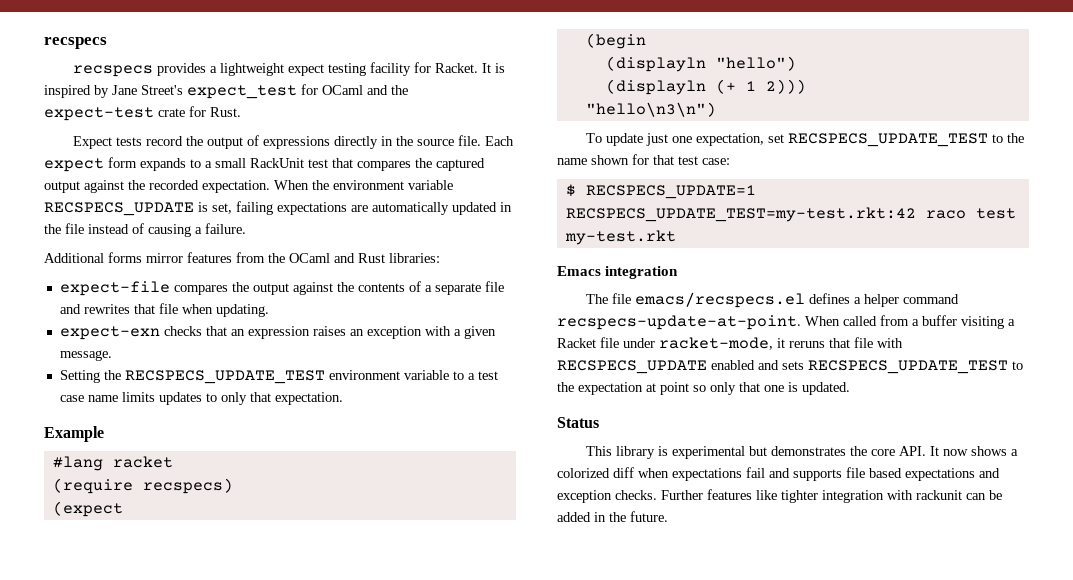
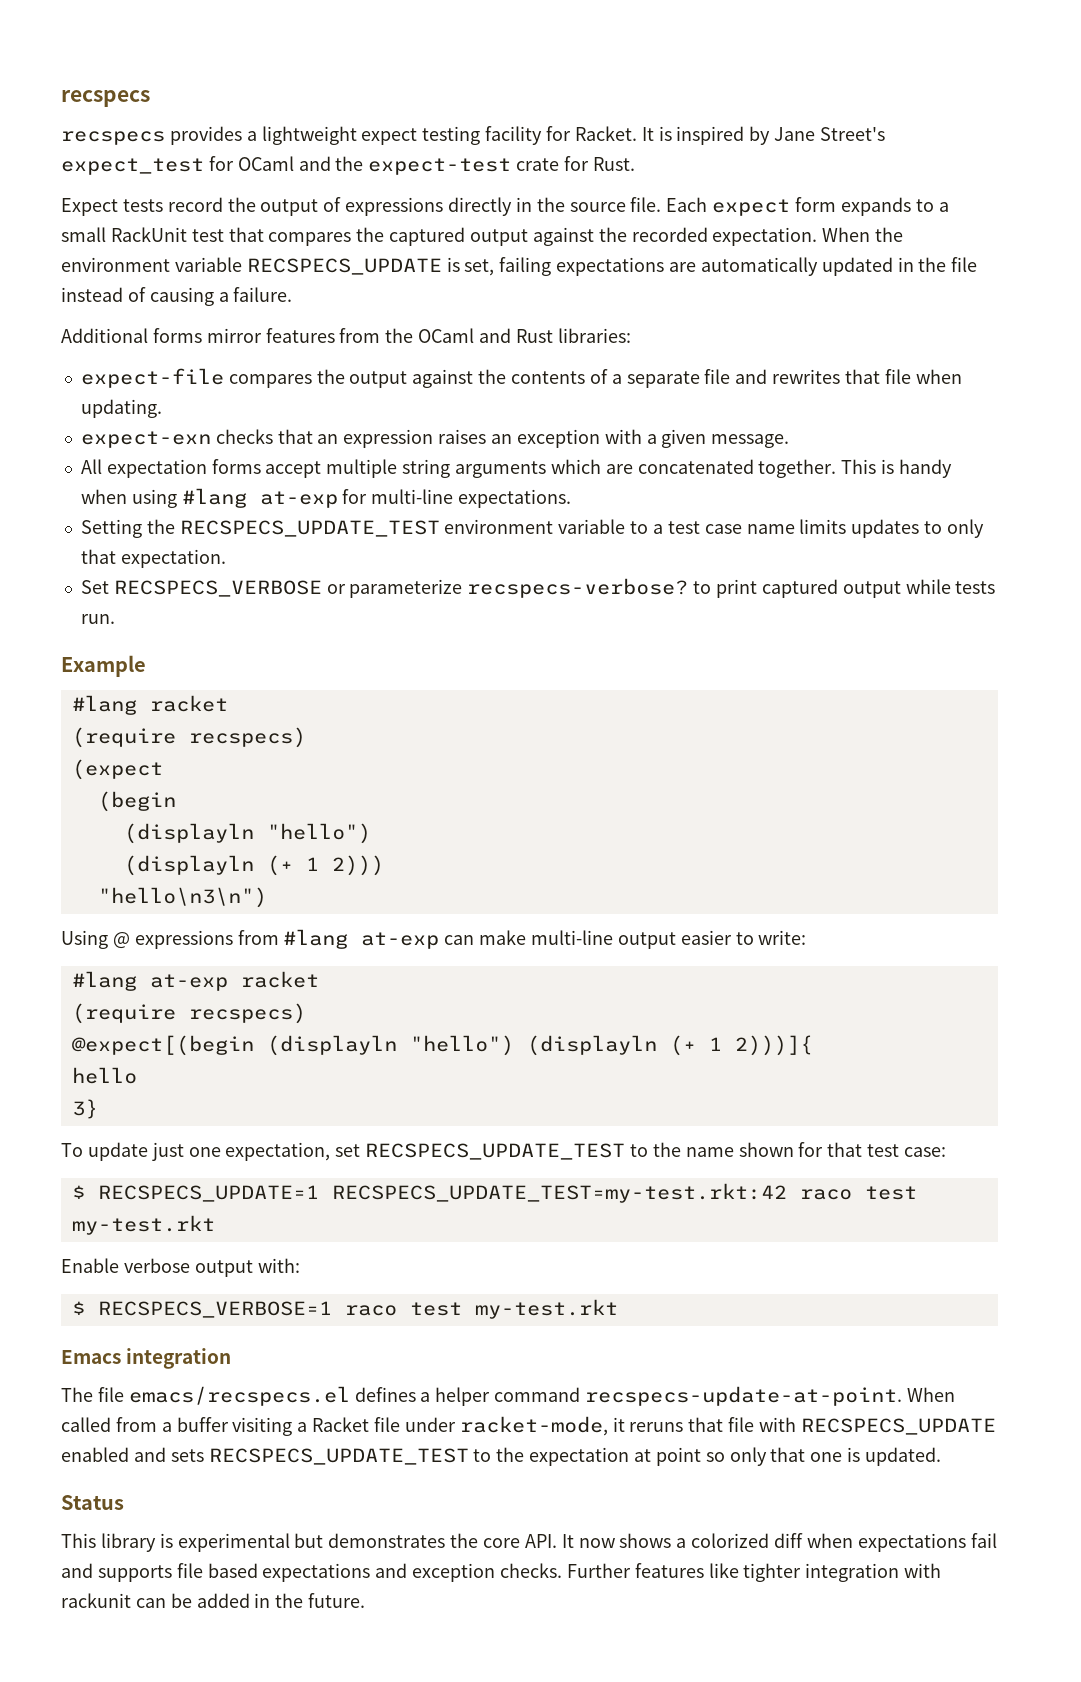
(112, 355) none -> [80,459,952,478] [80,488,572,508] // All expectation forms accept multiple string arguments which are concatenated together. This is handy when using #lang at-exp for multi-line expectations.
(343, 398) none -> [80,578,996,598] [80,614,115,624] // Set RECSPECS_VERBOSE or parameterize recspecs-verbose? to print captured output while tests run.
(716, 109) none -> [61,929,807,949] [71,971,319,991] [71,1003,306,1024] [71,1035,813,1056] [71,1067,137,1084] [71,1099,98,1119] // Using @ expressions from #lang at-exp can make multi-line output easier to write: // #lang at-exp racket // (require recspecs) // @expect[(begin (displayln "hello") (displayln (+ 1 2)))]{ // hello // 3}
(676, 237) none -> [61,1258,300,1277] [71,1299,618,1319] // Enable verbose output with: // $ RECSPECS_VERBOSE=1 raco test my-test.rkt

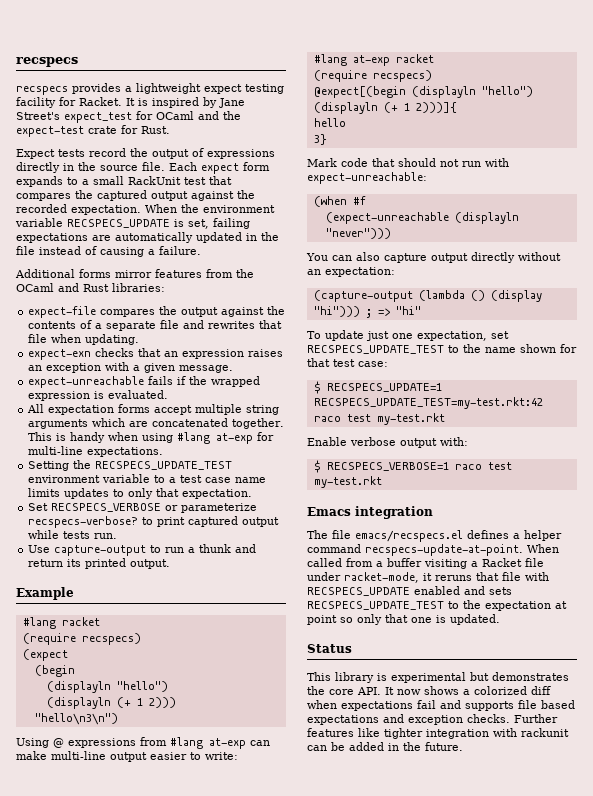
(790, 441) none -> [28,376,261,388] [28,390,169,401] // expect-unreachable fails if the wrapped expression is evaluated.
(115, 619) none -> [28,544,257,556] [28,558,171,569] // Use capture-output to run a thunk and return its printed output.
(98, 1109) none -> [307,158,509,167] [307,172,427,184] [313,196,366,207] [325,212,519,224] [325,228,391,239] [306,252,561,263] [307,267,395,277] [313,290,542,302] [313,306,421,318] // Mark code that should not run with expect-unreachable: // (when #f // (expect-unreachable (displayln "never"))) // You can also capture output directly without an expectation: // (capture-output (lambda () (display "hi"))) ; => "hi"

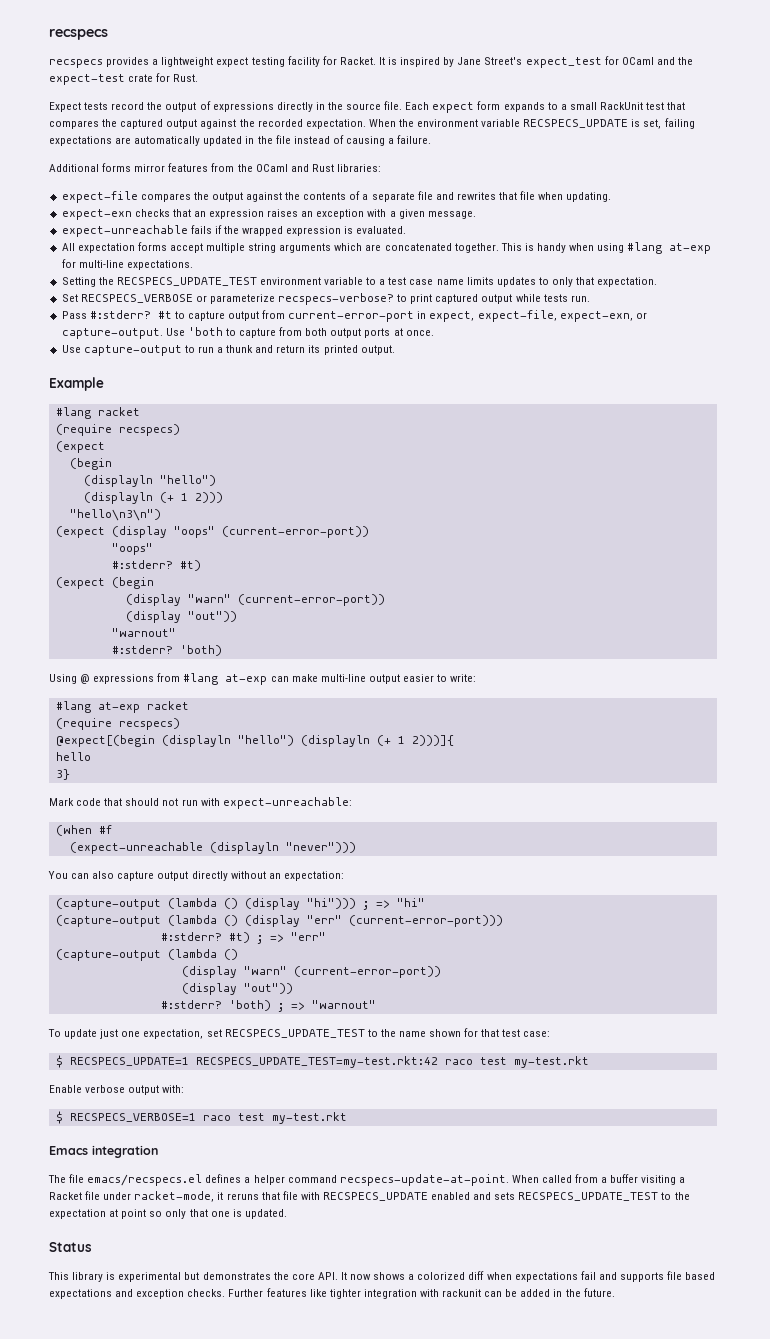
(118, 536) none -> [61,310,647,322] [61,327,434,339] // Pass #:stderr? #t to capture output from current-error-port in expect, expect-file, expect-exn, or capture-output. Use 'both to capture from both output ports at once.
(118, 719) none -> [55,526,369,538] [111,543,153,555] [111,560,201,571] [55,577,154,589] [125,594,385,606] [125,611,237,623] [111,628,176,637] [111,645,222,656] // (expect (display "oops" (current-error-port)) // "oops" // #:stderr? #t) // (expect (begin // (display "warn" (current-error-port)) // (display "out")) // "warnout" // #:stderr? 'both)
(421, 310) none -> [55,915,503,927] [160,932,326,944] [55,949,238,961] [181,966,441,978] [181,983,293,995] [160,1000,376,1012] // (capture-output (lambda () (display "err" (current-error-port))) // #:stderr? #t) ; => "err" // (capture-output (lambda () // (display "warn" (current-error-port)) // (display "out")) // #:stderr? 'both) ; => "warnout"

